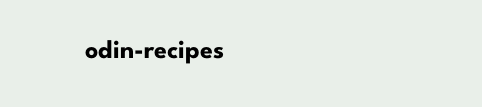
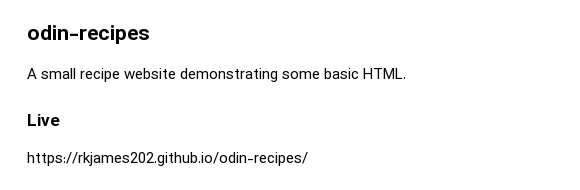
(224, 52) none -> [27,68,407,82] [27,114,60,126] [27,152,308,166] // A small recipe website demonstrating some basic HTML. // Live // https://rkjames202.github.io/odin-recipes/

